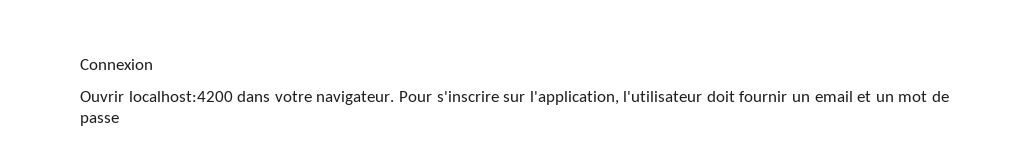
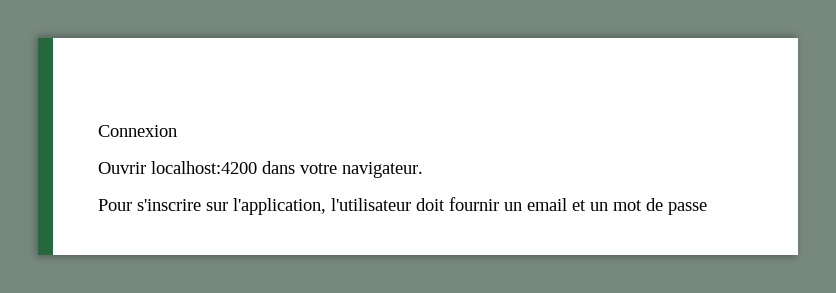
(395, 98) none -> (423, 170) //

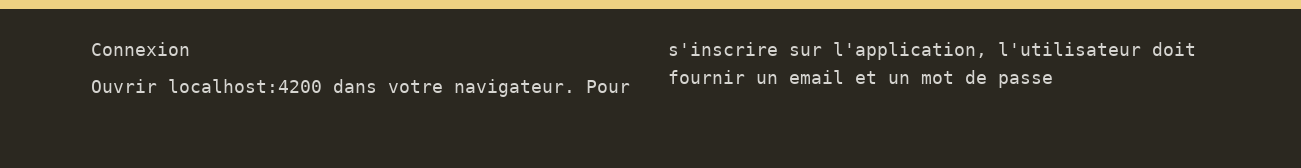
(423, 170) // -> (575, 88) none

